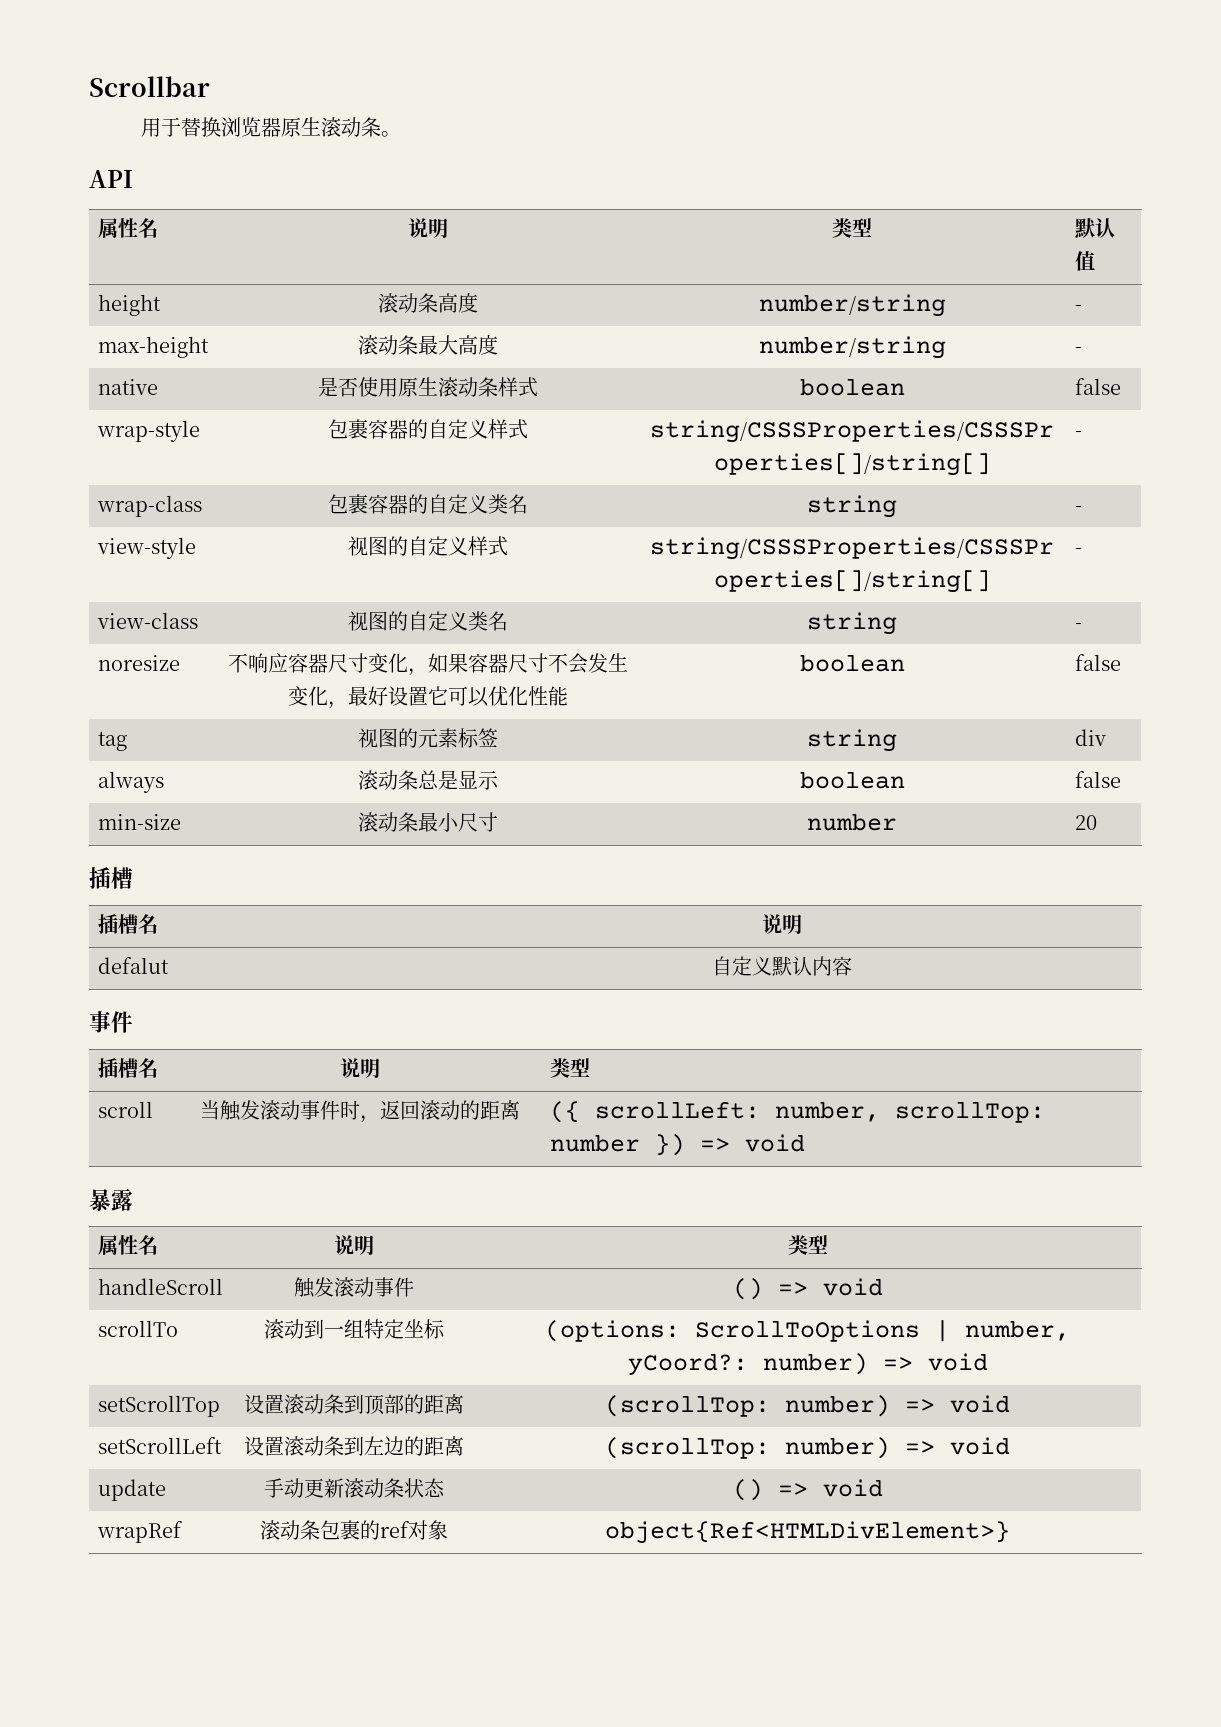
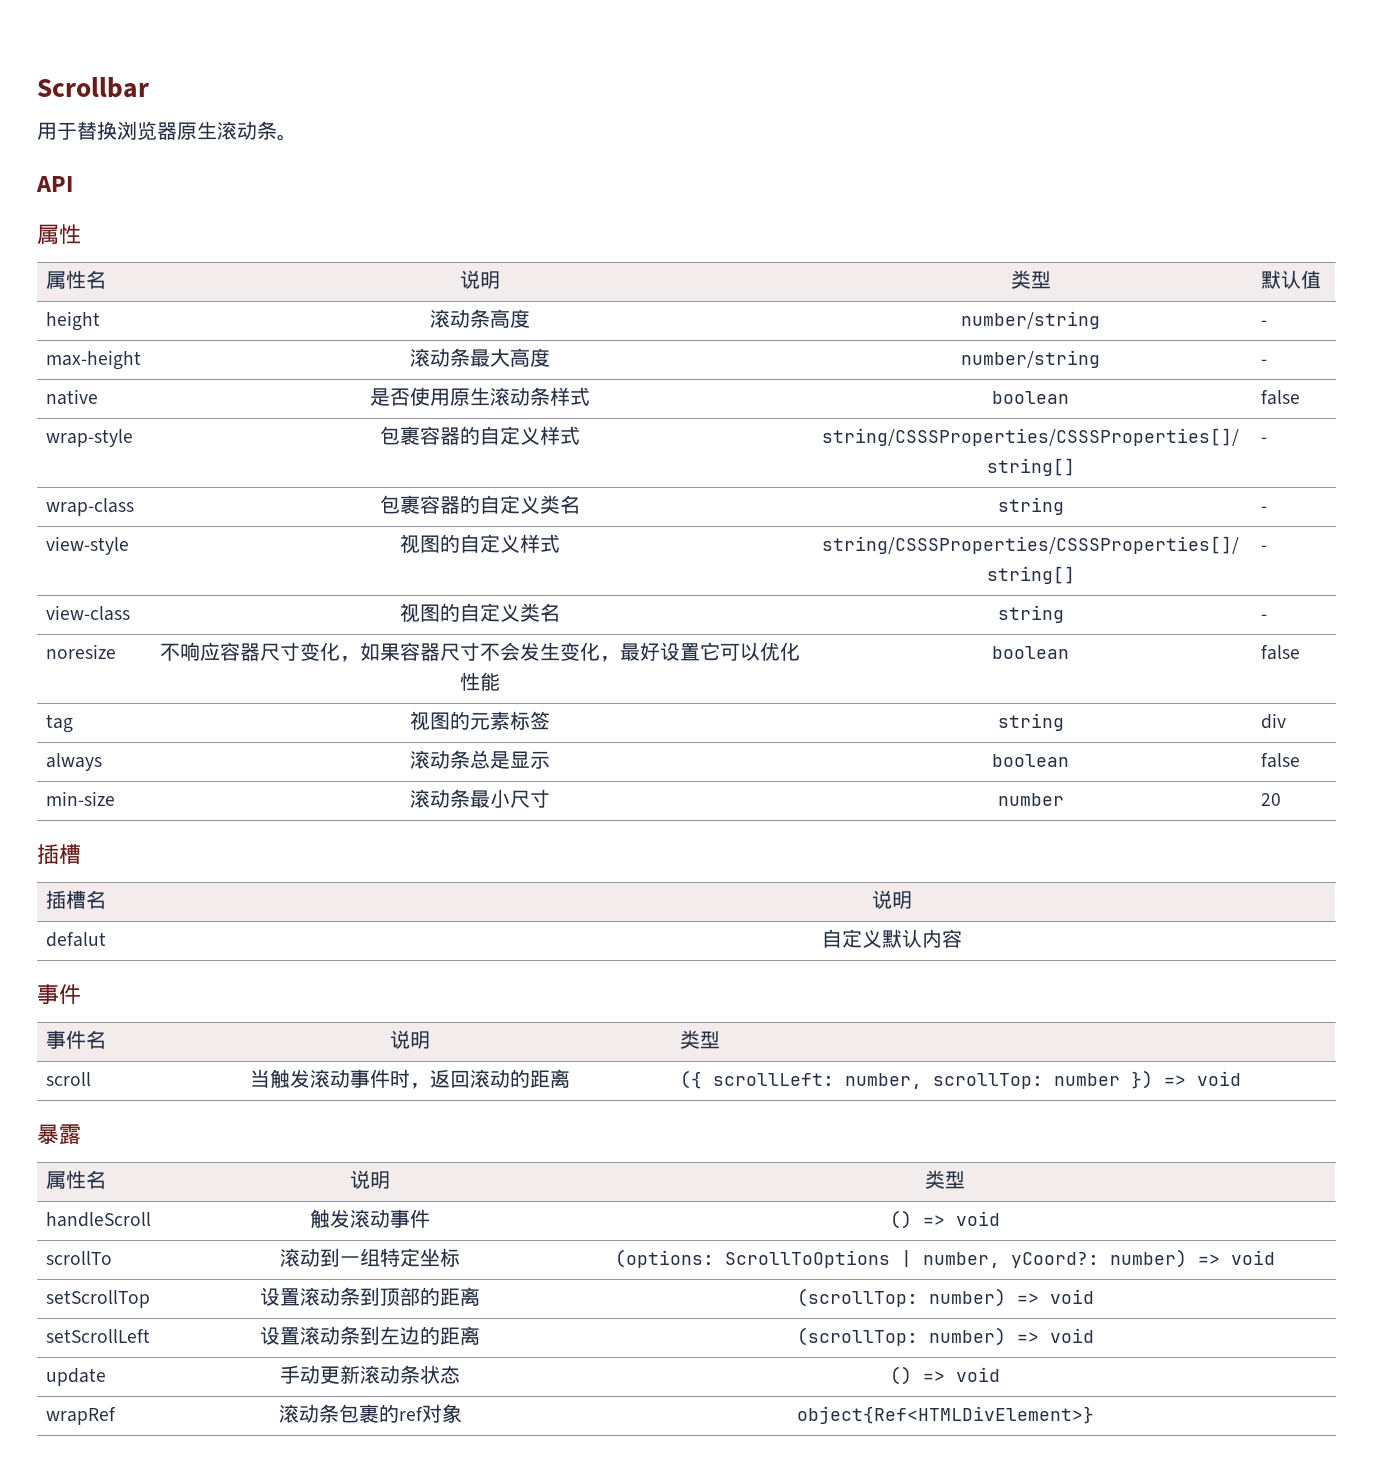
(133, 179) none -> [37,224,81,245] // 属性
[98,1058,139,1078] 插槽 -> [45,1030,86,1049] 事件

